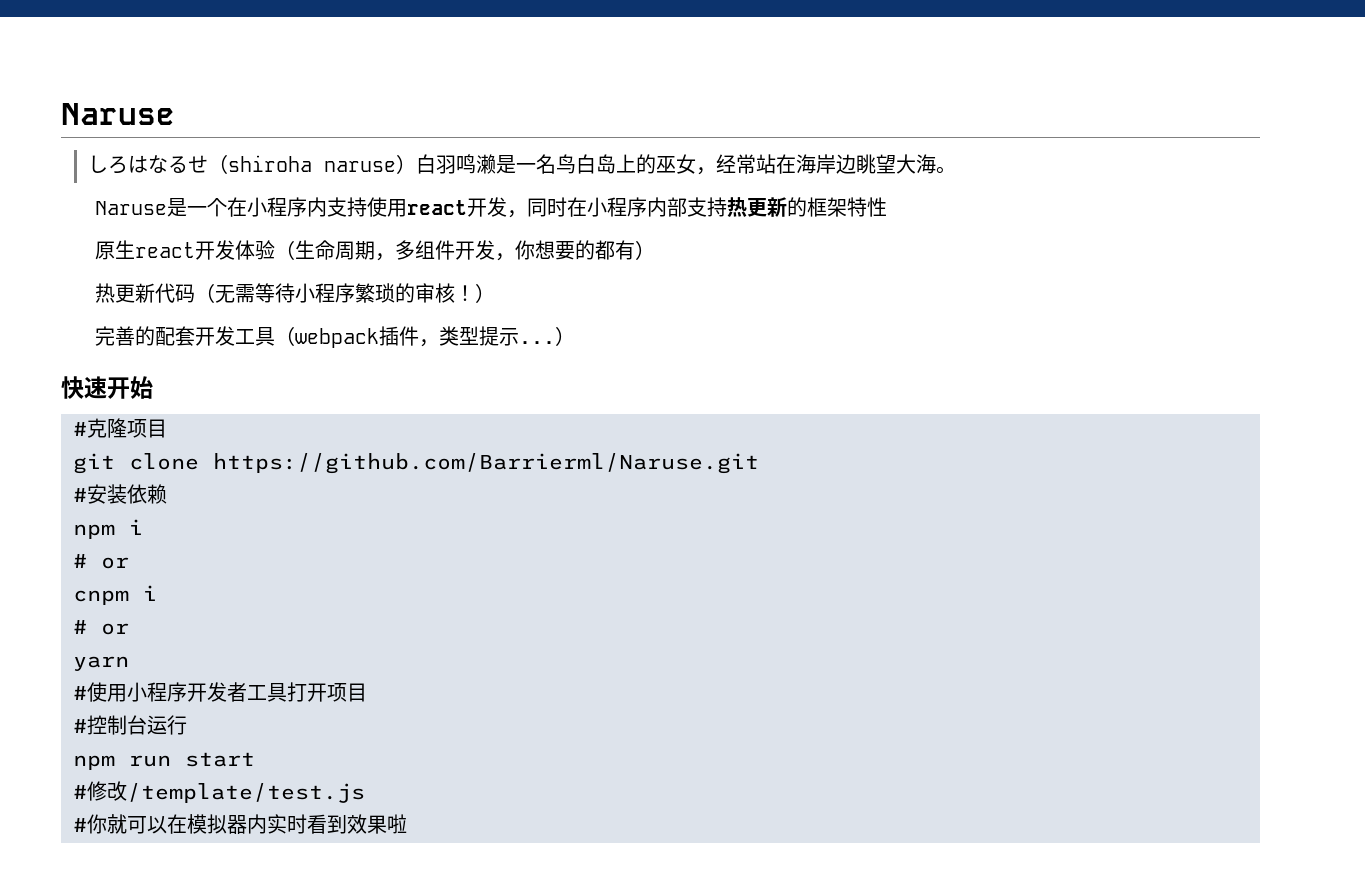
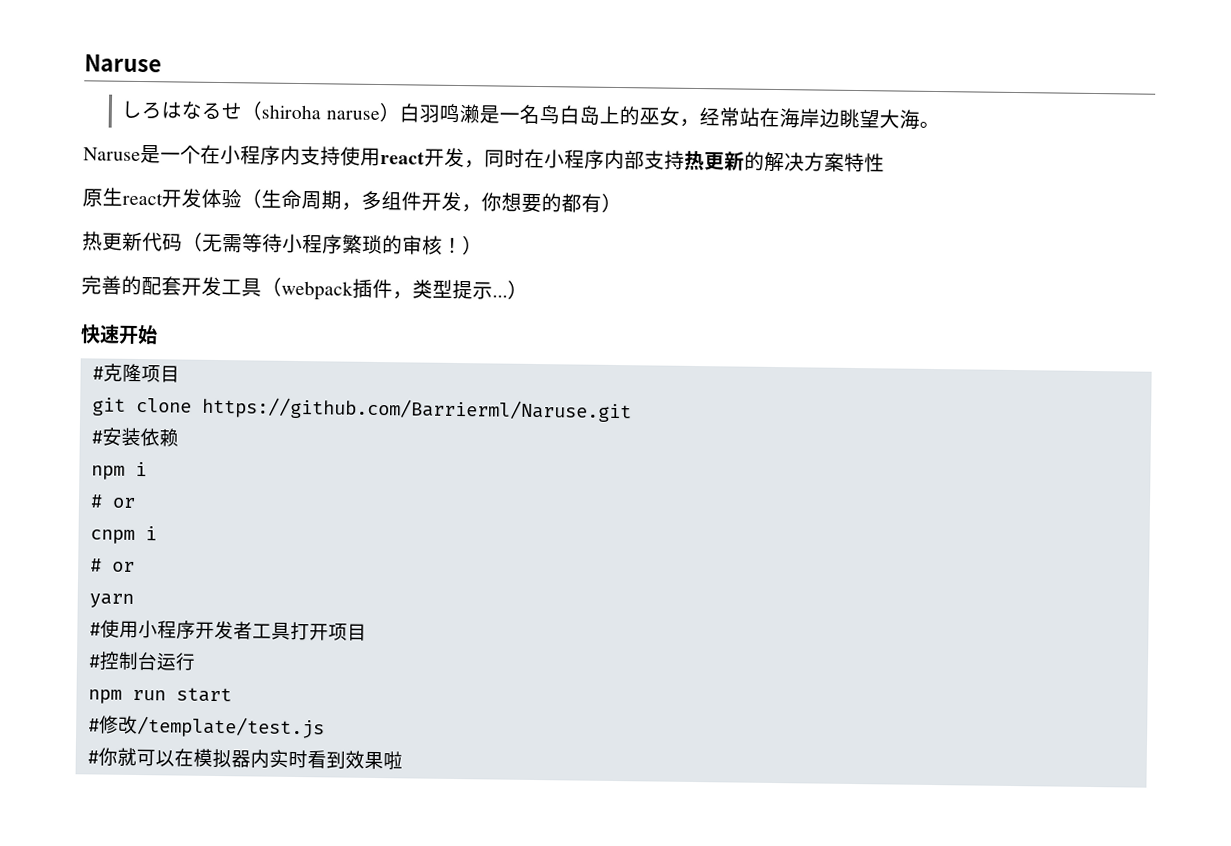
[806,197,847,217] 框架 -> [764,151,845,173] 解决方案

